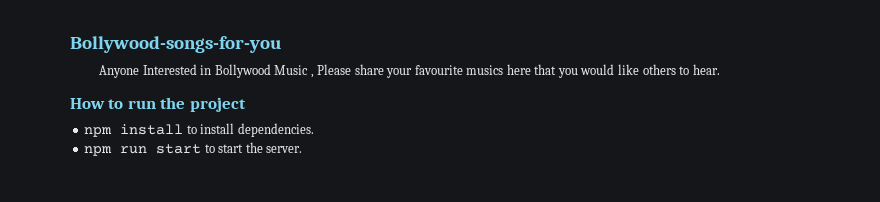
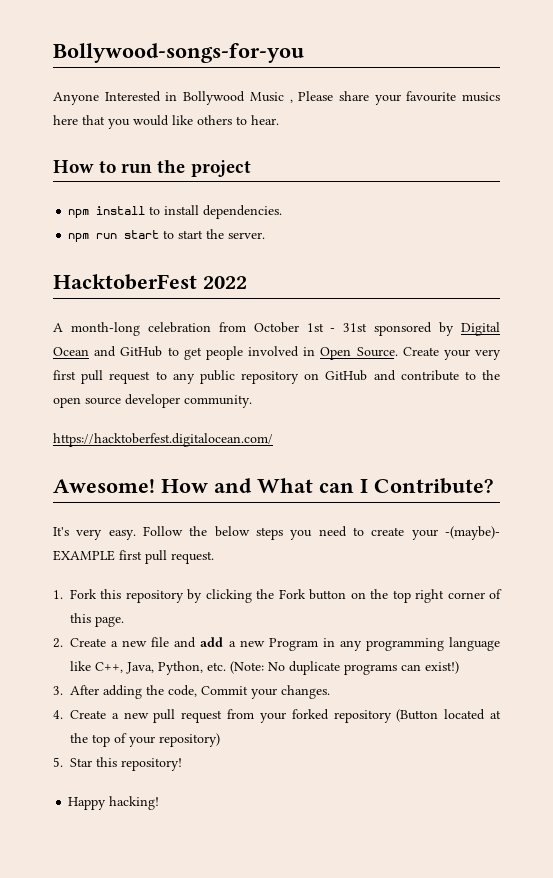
(303, 149) none -> [53,274,247,290] [53,322,500,336] [53,346,502,360] [53,370,501,384] [53,394,252,408] [53,433,273,447] [53,478,493,494] [53,526,500,540] [53,550,214,564] [53,589,502,603] [70,613,124,627] [53,637,500,651] [70,661,459,675] [53,685,330,699] [53,709,501,723] [70,733,220,747] [53,757,182,771] [68,796,160,810] // HacktoberFest 2022 // A month-long celebration from October 1st - 31st sponsored by Digital Ocean and GitHub to get people involved in Open Source. Create your very first pull request to any public repository on GitHub and contribute to the open source developer community. // https://hacktoberfest.digitalocean.com/ // Awesome! How and What can I Contribute? // It's very easy. Follow the below steps you need to create your -(maybe)- EXAMPLE first pull request. // 1. Fork this repository by clicking the Fork button on the top right corner of this page. // 2. Create a new file and add a new Program in any programming language like C++, Java, Python, etc. (Note: No duplicate programs can exist!) // 3. After adding the code, Commit your changes. // 4. Create a new pull request from your forked repository (Button located at the top of your repository) // 5. Star this repository! // Happy hacking!

